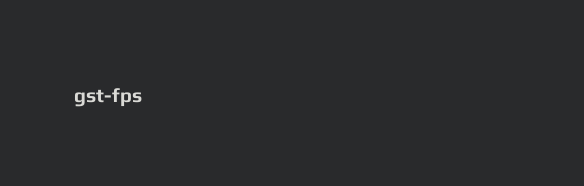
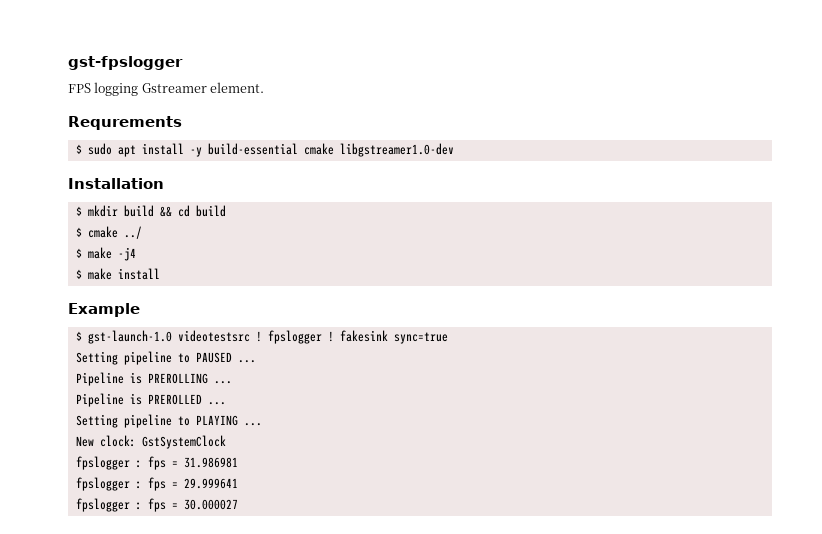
[74,88,142,107] gst-fps -> [68,56,183,70] [68,82,265,96] [68,116,182,130] [75,143,454,157] [68,178,164,189] [75,205,226,217] [75,226,142,239] [75,247,136,261] [75,268,160,280] [68,303,140,317] [75,330,448,344] [75,351,256,365] [75,372,232,386] [75,393,226,407] [75,414,262,428] [75,435,226,449] [75,456,238,470] [75,477,238,491] [75,498,238,512] gst-fpslogger // FPS logging Gstreamer element. // Requrements // $ sudo apt install -y build-essential cmake libgstreamer1.0-dev // Installation // $ mkdir build && cd build // $ cmake ../ // $ make -j4 // $ make install // Example // $ gst-launch-1.0 videotestsrc ! fpslogger ! fakesink sync=true // Setting pipeline to PAUSED ... // Pipeline is PREROLLING ... // Pipeline is PREROLLED ... // Setting pipeline to PLAYING ... // New clock: GstSystemClock // fpslogger : fps = 31.986981 // fpslogger : fps = 29.999641 // fpslogger : fps = 30.000027

